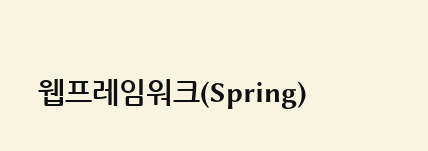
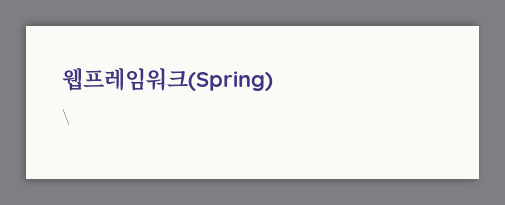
(307, 94) none -> [62,109,70,125] // \

